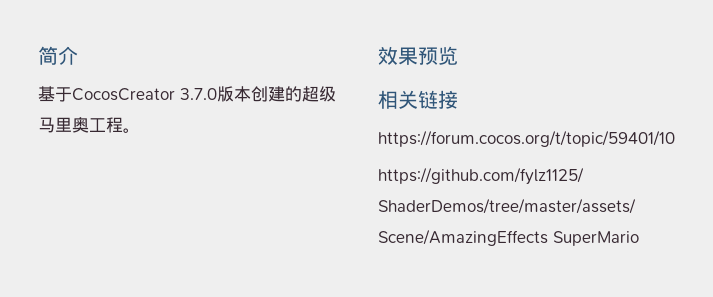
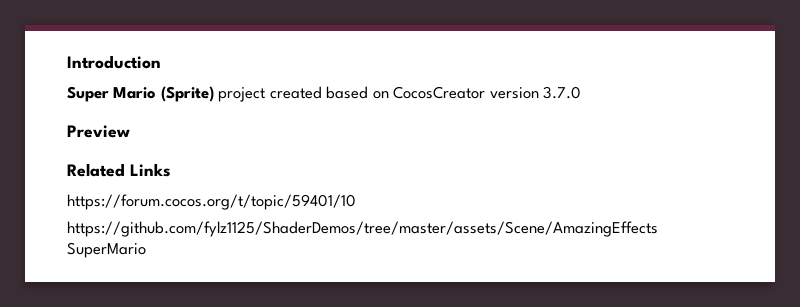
[38,46,78,65] [38,86,336,102] [38,117,140,133] [378,46,458,65] [378,90,458,109] 简介 // 基于CocosCreator 3.7.0版本创建的超级马里奥工程。 // 效果预览 // 相关链接 -> [67,55,161,69] [67,86,582,102] [67,125,130,138] [67,163,171,177] Introduction // Super Mario (Sprite) project created based on CocosCreator version 3.7.0 // Preview // Related Links

